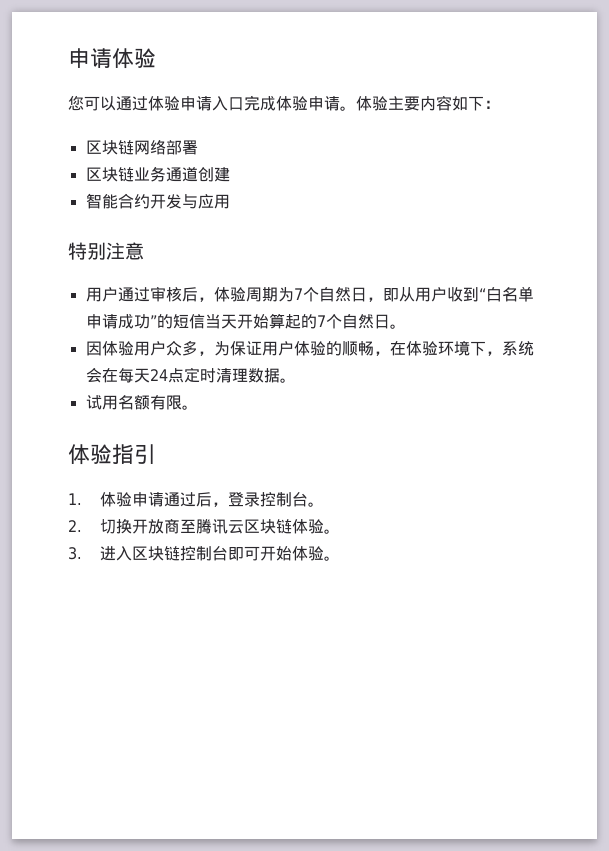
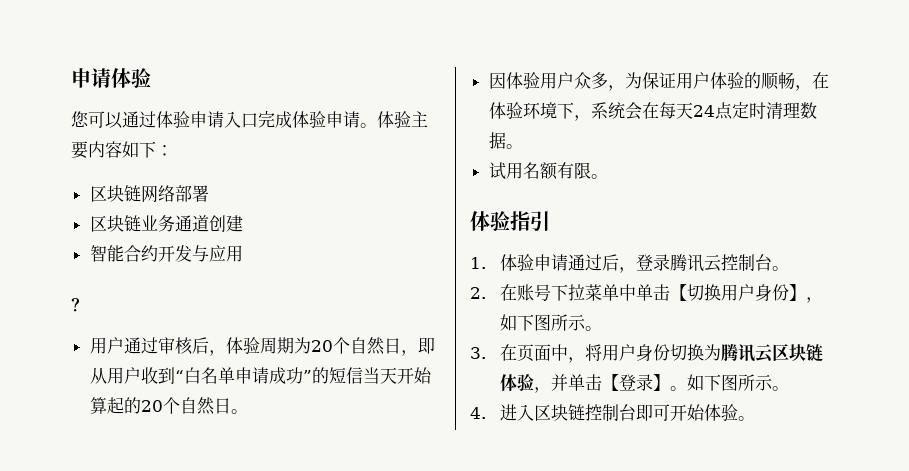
[68,242,144,260] 特别注意 -> [71,297,80,312] ?
[293,288,303,300] 7 -> [310,340,333,352] 20
[316,315,326,327] 7 -> [140,400,163,412] 20
(260, 499) none -> [670,254,722,272] 腾讯云
[99,519,340,534] [68,547,82,560] 切换开放商至腾讯云区块链体验。 // 3. -> [500,284,824,303] [500,314,603,331] [470,344,824,363] [500,374,790,393] [470,407,486,419] 在账号下拉菜单中单击【切换用户身份】，如下图所示。 // 3.在页面中，将用户身份切换为腾讯云区块链体验，并单击【登录】。如下图所示。 // 4.

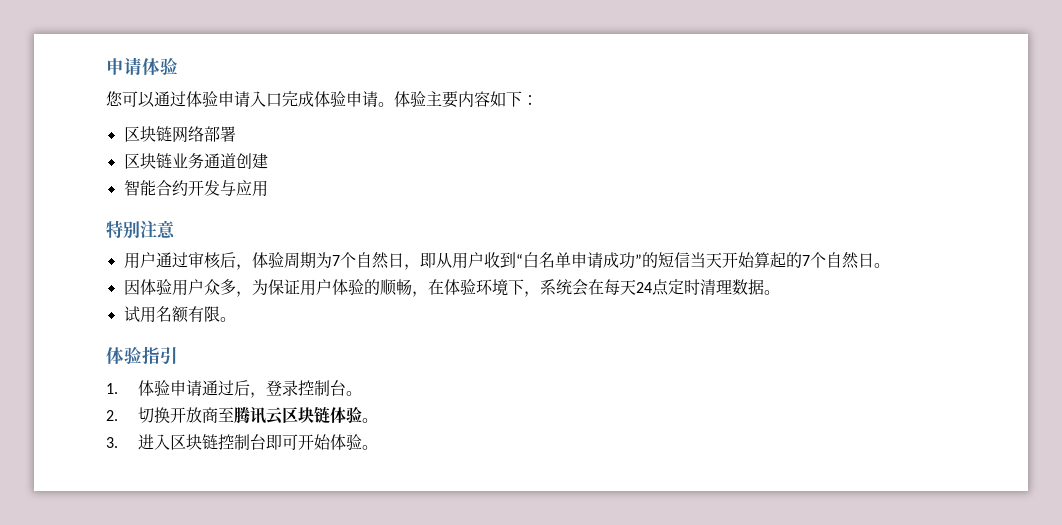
[71,297,80,312] ? -> [106,220,175,239] 特别注意
[310,340,333,352] 20 -> [331,255,340,266] 7
[140,400,163,412] 20 -> [801,255,810,266] 7
[670,254,722,272] 腾讯云 -> (298, 388) none
[500,284,824,303] [500,314,603,331] [470,344,824,363] [500,374,790,393] [470,407,486,419] 在账号下拉菜单中单击【切换用户身份】，如下图所示。 // 3.在页面中，将用户身份切换为腾讯云区块链体验，并单击【登录】。如下图所示。 // 4. -> [137,407,378,425] [106,437,118,448] 切换开放商至腾讯云区块链体验。 // 3.

